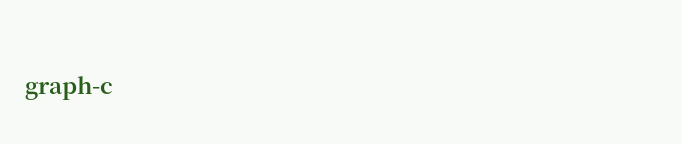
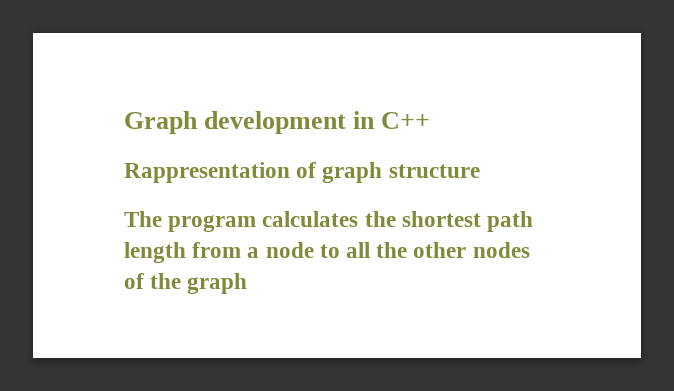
[25,76,113,100] graph-c -> [124,111,431,134] [124,162,480,183] [124,211,534,232] [124,242,530,263] [124,273,248,294] Graph development in C++ // Rappresentation of graph structure // The program calculates the shortest path length from a node to all the other nodes of the graph

